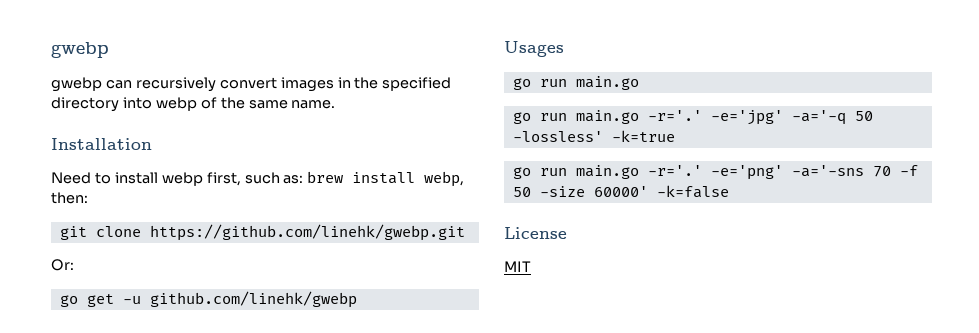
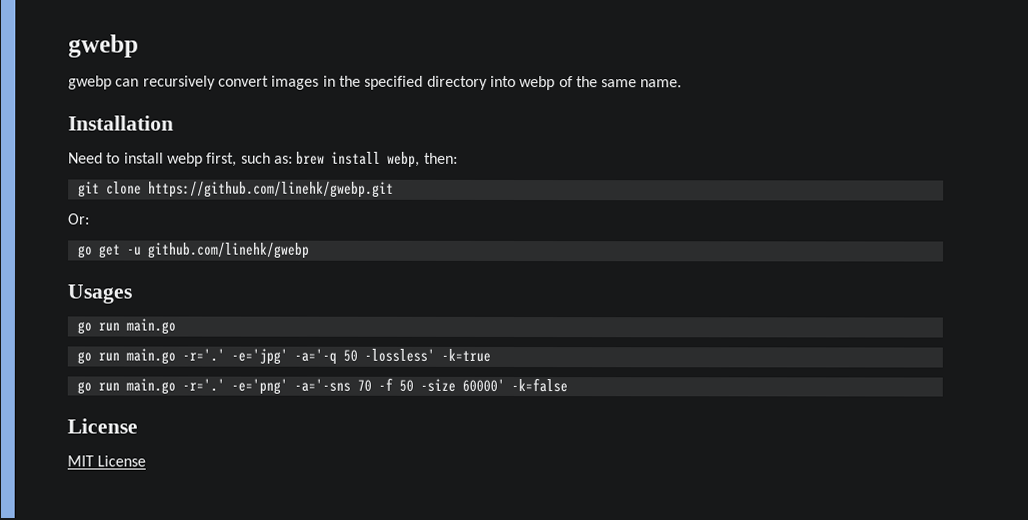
(531, 266) none -> [97,455,147,467] License

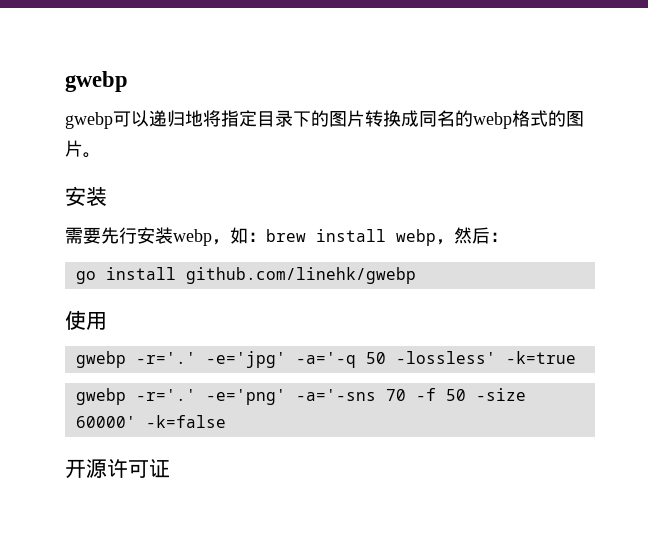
[115,75,683,91] [68,115,174,131] [68,151,458,168] [77,181,394,198] [68,213,90,225] [77,244,142,259] can recursively convert images in the specified directory into webp of the same name. // Installation // Need to install webp first, such as: brew install webp, then: // git clone https://github.com/linehk/gwebp.git // Or: // go get -u -> [113,110,584,129] [65,140,101,158] [65,186,107,206] [65,227,508,246] [75,267,176,284] 可以递归地将指定目录下的图片转换成同名的webp格式的图片。 // 安装 // 需要先行安装webp，如：brew install webp，然后： // go install
[67,284,132,304] [76,318,176,335] [76,348,176,365] Usages // go run main.go // go run main.go -> [65,310,107,330] [75,351,126,368] 使用 // gwebp
[76,378,176,395] go run main.go -> [75,388,126,405] gwebp
[67,418,138,434] [67,455,147,467] License // MIT License -> [65,459,170,479] 开源许可证

